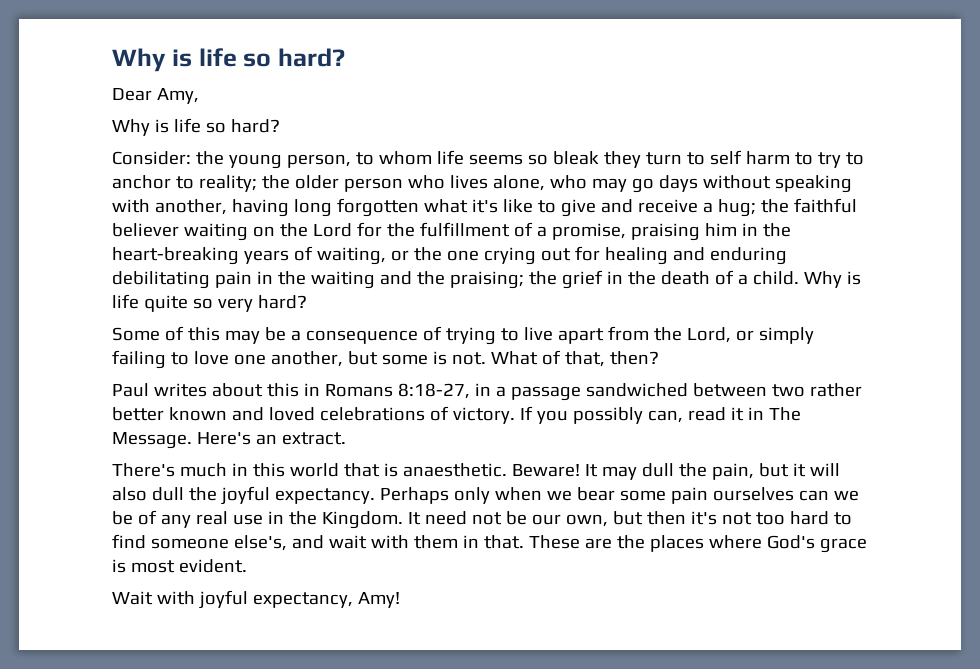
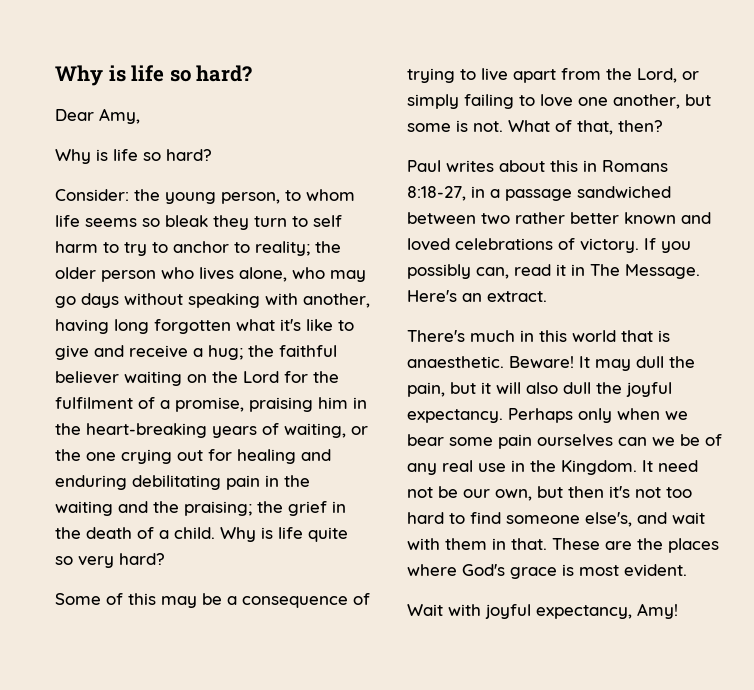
[419,222,510,237] fulfillment -> [55,397,133,409] fulfilment

